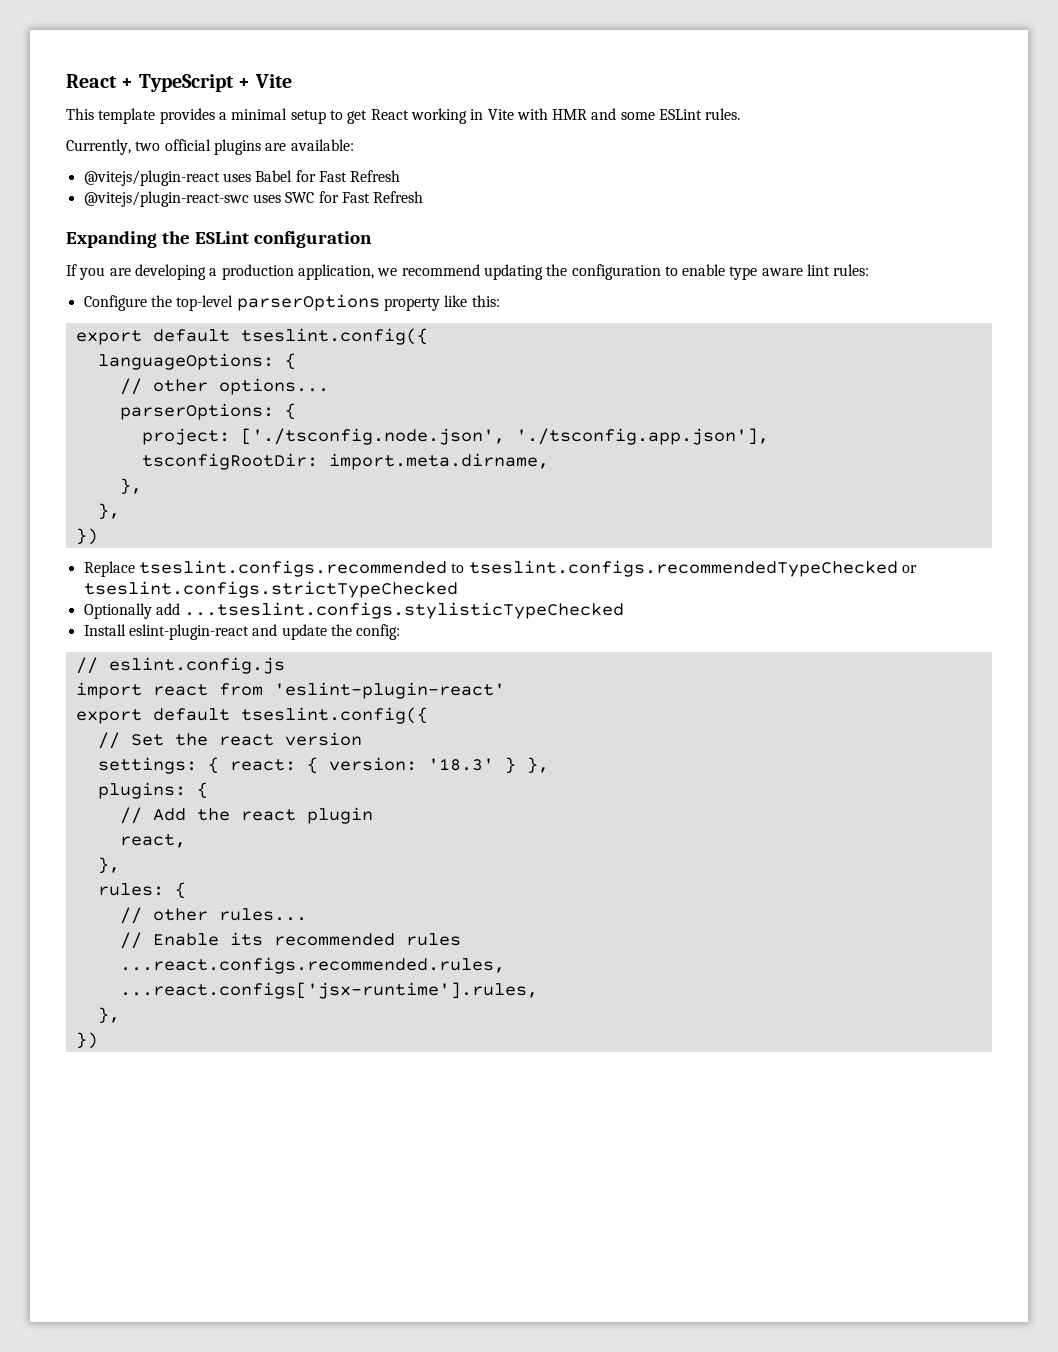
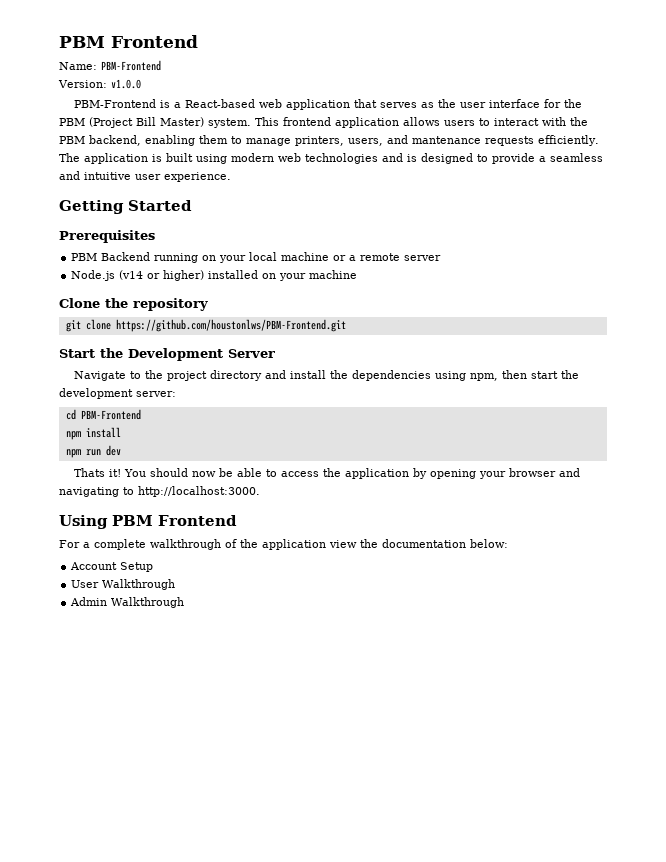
[66,74,292,92] [66,108,741,124] [66,139,354,155] [83,170,401,186] [83,191,424,207] [66,231,372,248] [66,264,870,280] [83,294,500,311] [75,328,428,345] [97,353,296,370] [119,378,329,395] [119,403,296,420] [141,428,769,445] [141,453,549,470] [119,478,142,495] [97,503,120,520] [75,528,98,545] [83,560,917,577] [83,581,458,598] [83,602,625,619] [83,624,401,640] [75,657,285,674] [75,682,505,699] [75,707,428,724] [97,732,362,749] [97,757,549,774] [97,782,208,799] [119,807,373,824] [119,834,186,848] [97,857,120,874] [97,882,186,899] [119,907,307,924] [119,932,461,949] [119,957,505,974] [119,982,538,999] [97,1007,120,1024] [75,1032,98,1049] React + TypeScript + Vite // This template provides a minimal setup to get React working in Vite with HMR and some ESLint rules. // Currently, two official plugins are available: // @vitejs/plugin-react uses Babel for Fast Refresh // @vitejs/plugin-react-swc uses SWC for Fast Refresh // Expanding the ESLint configuration // If you are developing a production application, we recommend updating the configuration to enable type aware lint rules: // Configure the top-level parserOptions property like this: // export default tseslint.config({ // languageOptions: { // // other options... // parserOptions: { // project: ['./tsconfig.node.json', './tsconfig.app.json'], // tsconfigRootDir: import.meta.dirname, // }, // }, // }) // Replace tseslint.configs.recommended to tseslint.configs.recommendedTypeChecked or tseslint.configs.strictTypeChecked // Optionally add ...tseslint.configs.stylisticTypeChecked // Install eslint-plugin-react and update the config: // // eslint.config.js // import react from 'eslint-plugin-react' // export default tseslint.config({ // // Set the react version // settings: { react: { version: '18.3' } }, // plugins: { // // Add the react plugin // react, // }, // rules: { // // other rules... // // Enable its recommended rules // ...react.configs.recommended.rules, // ...react.configs['jsx-runtime'].rules, // }, // }) -> [59,35,198,48] [59,60,161,71] [58,79,141,89] [73,99,582,110] [59,117,588,128] [59,135,599,146] [59,153,603,164] [59,171,231,182] [59,200,192,214] [59,230,155,243] [71,252,442,263] [71,270,358,281] [59,298,208,311] [65,319,346,332] [59,348,275,361] [73,370,579,381] [59,388,176,399] [65,409,141,420] [65,427,121,440] [65,445,121,458] [73,468,580,479] [59,486,260,497] [59,515,237,529] [59,539,508,550] [70,562,154,572] [71,579,176,590] [70,597,185,608] PBM Frontend // Name: PBM-Frontend // Version: v1.0.0 // PBM-Frontend is a React-based web application that serves as the user interface for the PBM (Project Bill Master) system. This frontend application allows users to interact with the PBM backend, enabling them to manage printers, users, and mantenance requests efficiently. The application is built using modern web technologies and is designed to provide a seamless and intuitive user experience. // Getting Started // Prerequisites // PBM Backend running on your local machine or a remote server // Node.js (v14 or higher) installed on your machine // Clone the repository // git clone https://github.com/houstonlws/PBM-Frontend.git // Start the Development Server // Navigate to the project directory and install the dependencies using npm, then start the development server: // cd PBM-Frontend // npm install // npm run dev // Thats it! You should now be able to access the application by opening your browser and navigating to http://localhost:3000. // Using PBM Frontend // For a complete walkthrough of the application view the documentation below: // Account Setup // User Walkthrough // Admin Walkthrough

